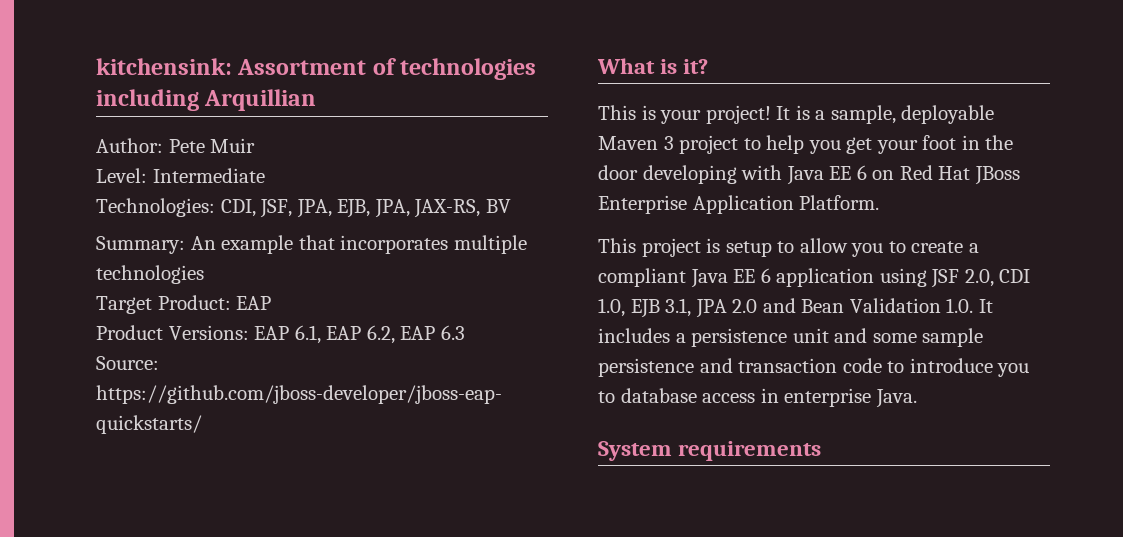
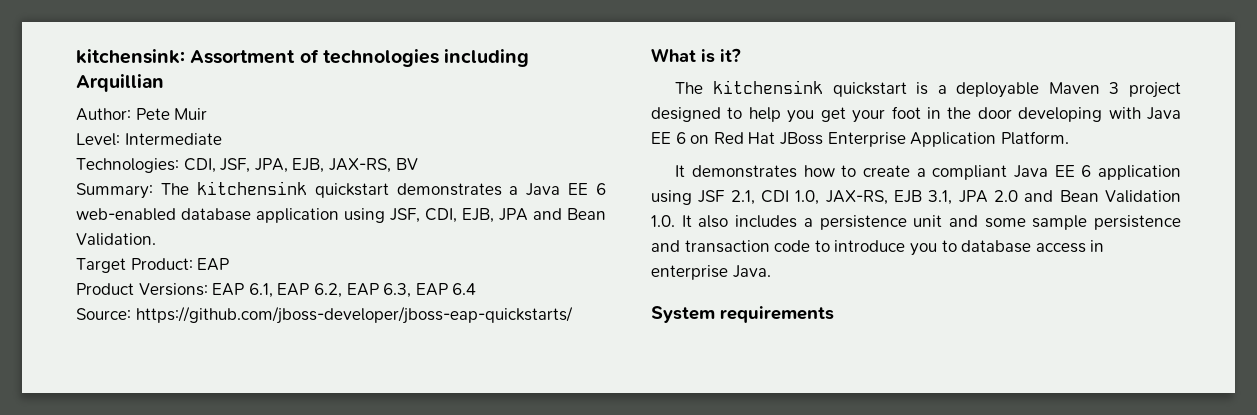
[374,199,410,218] JPA, -> (325, 165) none
[190,235,527,254] [96,265,204,284] An example that incorporates multiple technologies -> [160,181,606,198] [76,208,606,223] [76,233,156,246] The kitchensink quickstart demonstrates a Java EE 6 web-enabled database application using JSF, CDI, EJB, JPA and Bean Validation.
[440,325,465,340] 6.3 -> [383,283,477,298] 6.3, EAP 6.4
[598,105,791,124] This is your project! It -> [675,80,907,97] The kitchensink quickstart
[830,105,896,124] sample, -> (947, 89) none
(739, 144) none -> [651,107,721,122] designed
[598,238,884,257] This project is setup to allow you -> [675,165,835,178] It demonstrates how
[964,269,994,287] 2.0, -> [730,190,755,205] 2.1,
(625, 307) none -> [825,190,888,205] JAX-RS,
(993, 306) none -> [698,215,729,228] also

